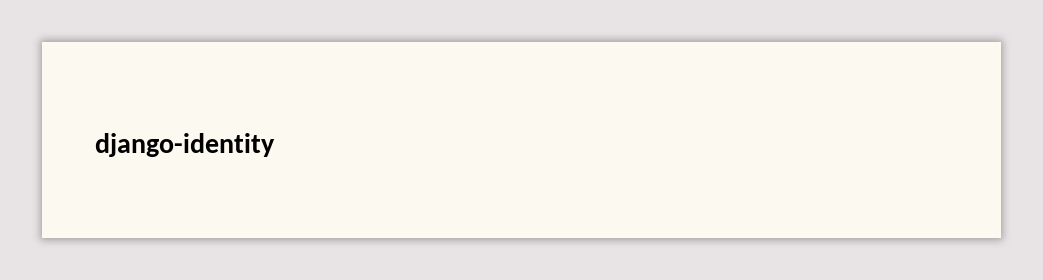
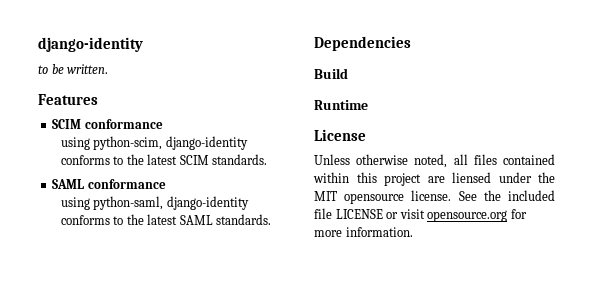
[95,133,275,157] django-identity -> [38,37,143,52] [38,64,109,74] [38,94,98,105] [52,119,163,129] [60,136,248,150] [60,154,268,165] [52,179,166,189] [60,196,249,210] [60,214,272,225] [314,36,411,51] [314,68,348,79] [314,100,368,110] [314,129,366,141] [314,154,555,168] [313,172,555,186] [314,190,555,204] [314,208,527,222] [314,227,413,237] django-identity // to be written. // Features // SCIM conformance // using python-scim, django-identity conforms to the latest SCIM standards. // SAML conformance // using python-saml, django-identity conforms to the latest SAML standards. // Dependencies // Build // Runtime // License // Unless otherwise noted, all files contained within this project are liensed under the MIT opensource license. See the included file LICENSE or visit opensource.org for more information.

